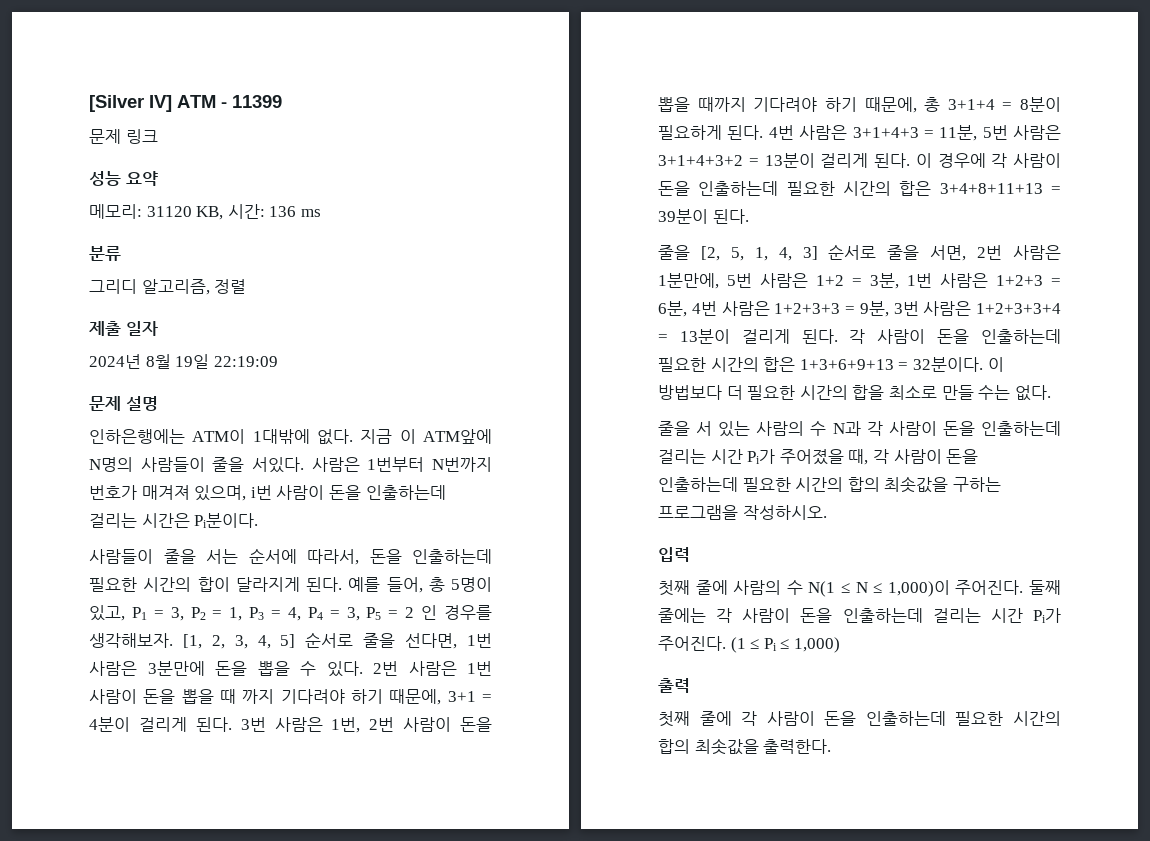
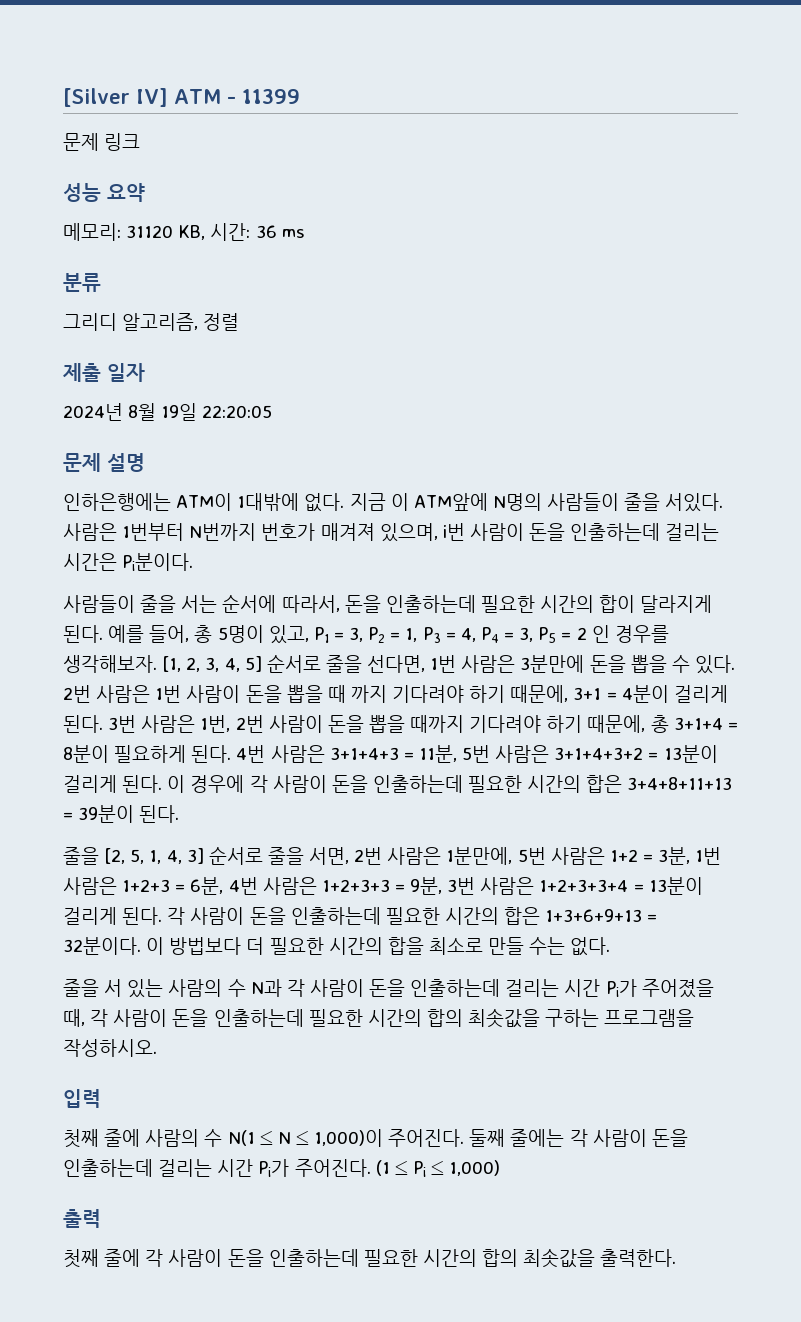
[269,206,297,217] 136 -> [255,225,277,238] 36
[213,356,278,367] 22:19:09 -> [202,405,273,418] 22:20:05

